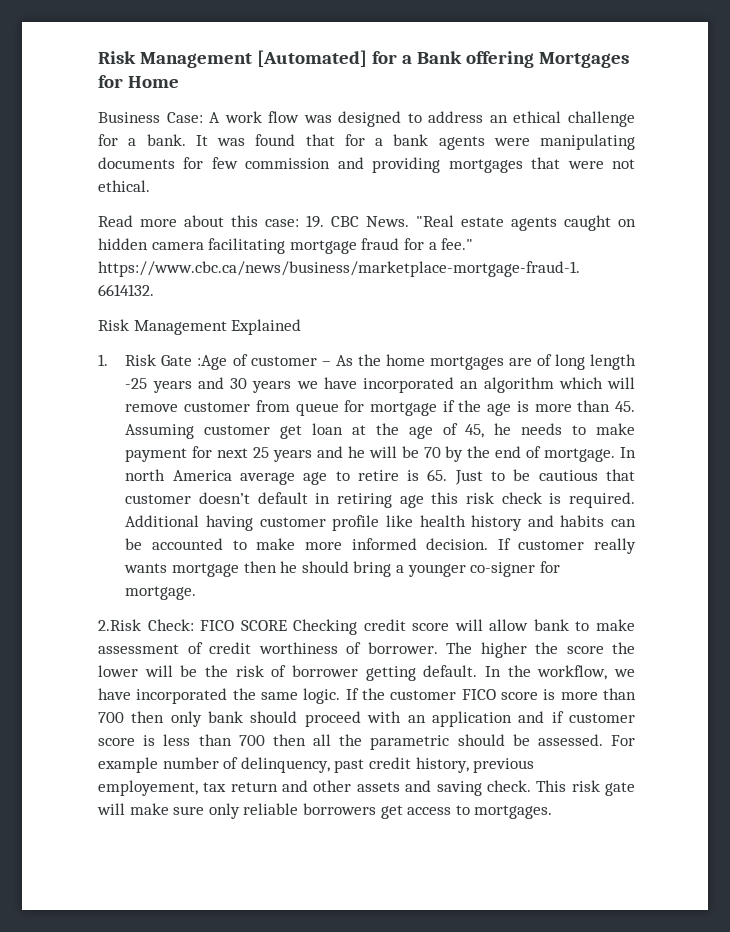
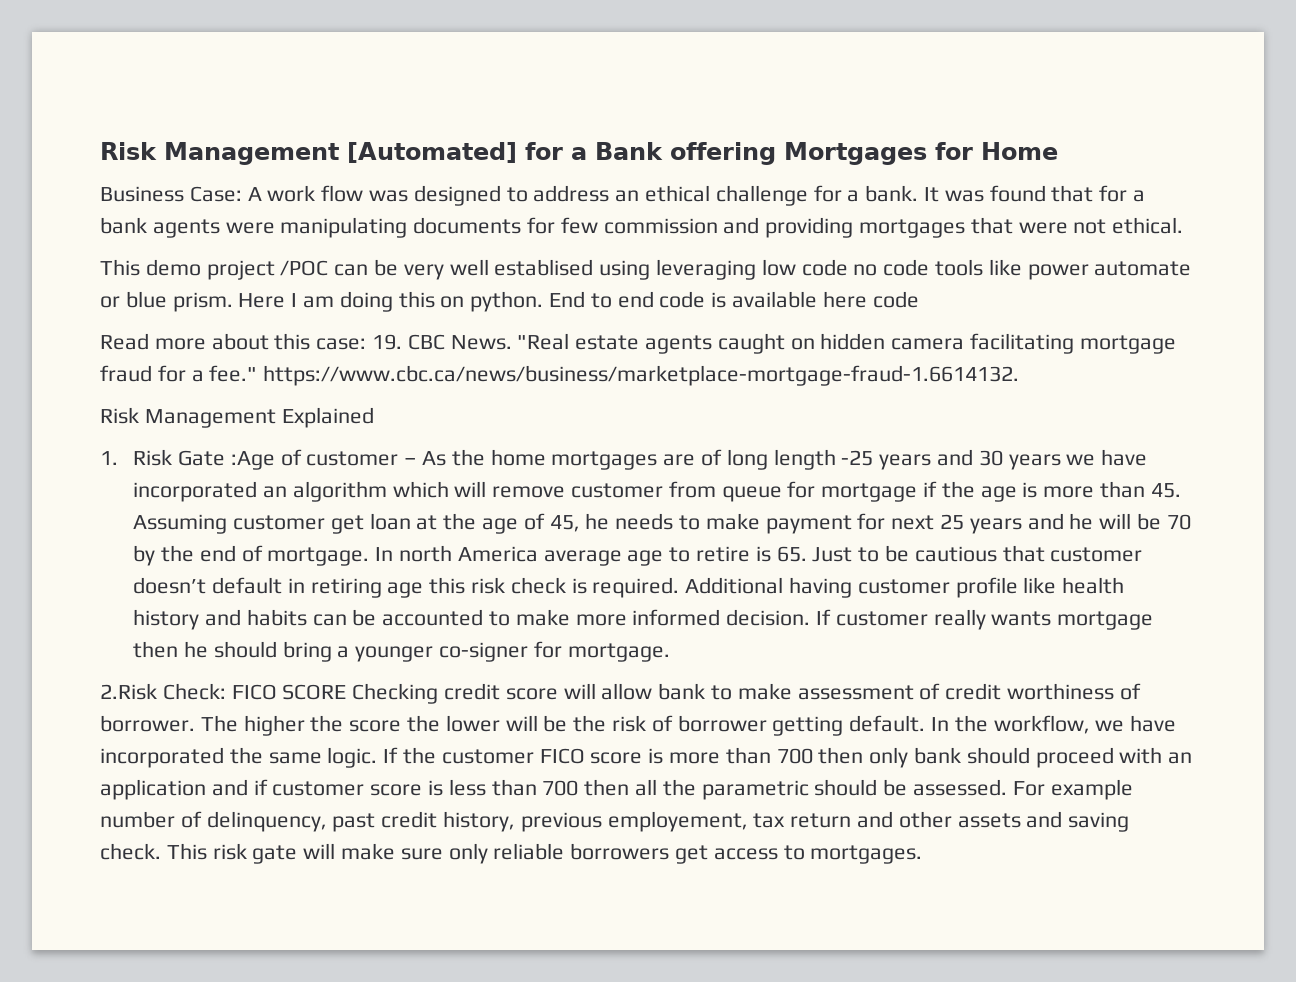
(150, 186) none -> [100,259,1192,280] [100,291,919,312] // This demo project /POC can be very well establised using leveraging low code no code tools like power automate or blue prism. Here I am doing this on python. End to end code is available here code

